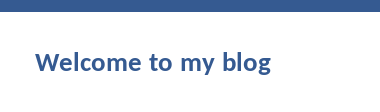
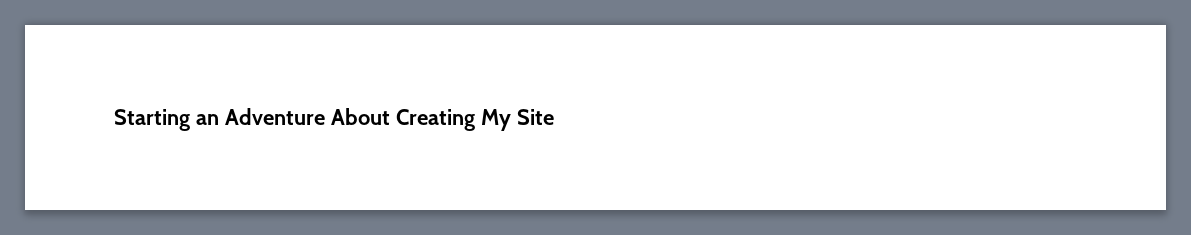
[35,52,272,75] Welcome to my blog -> [114,108,554,131] Starting an Adventure About Creating My Site

